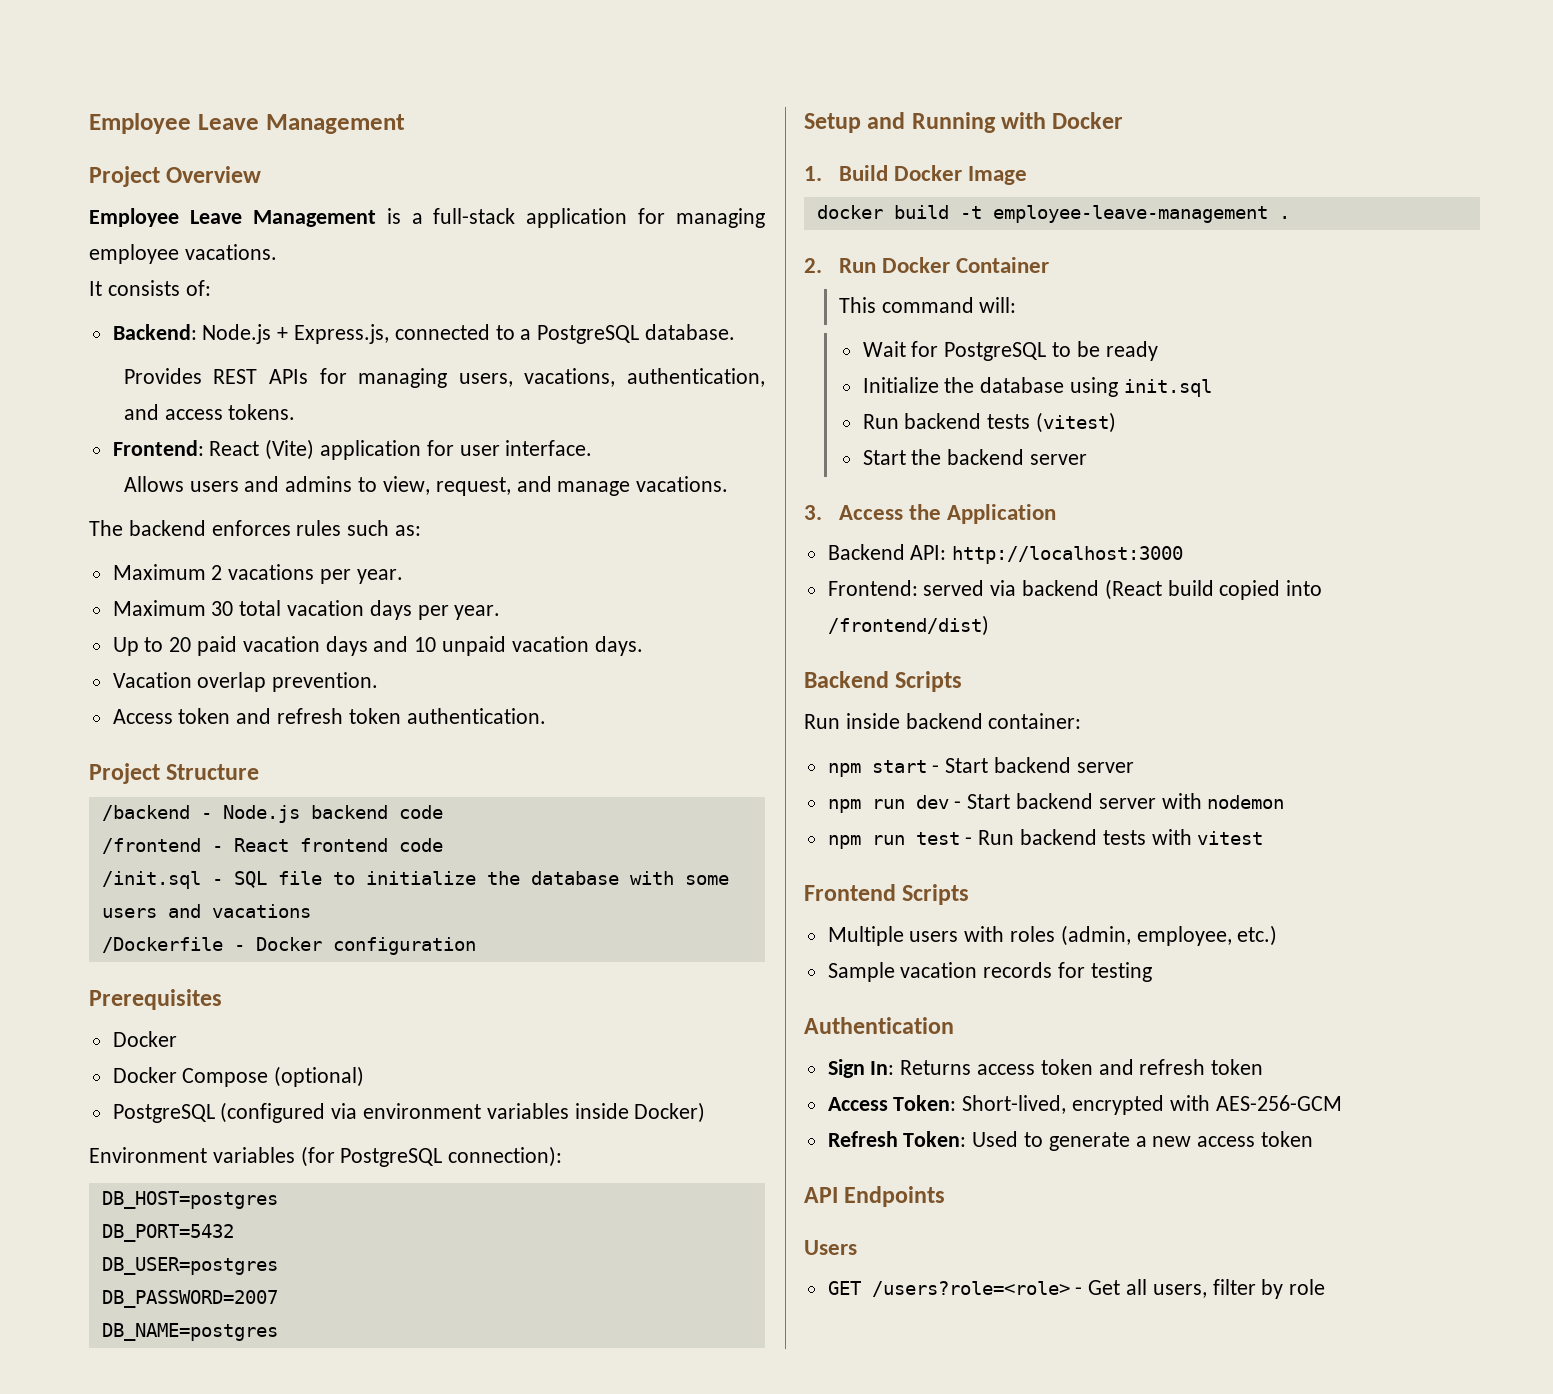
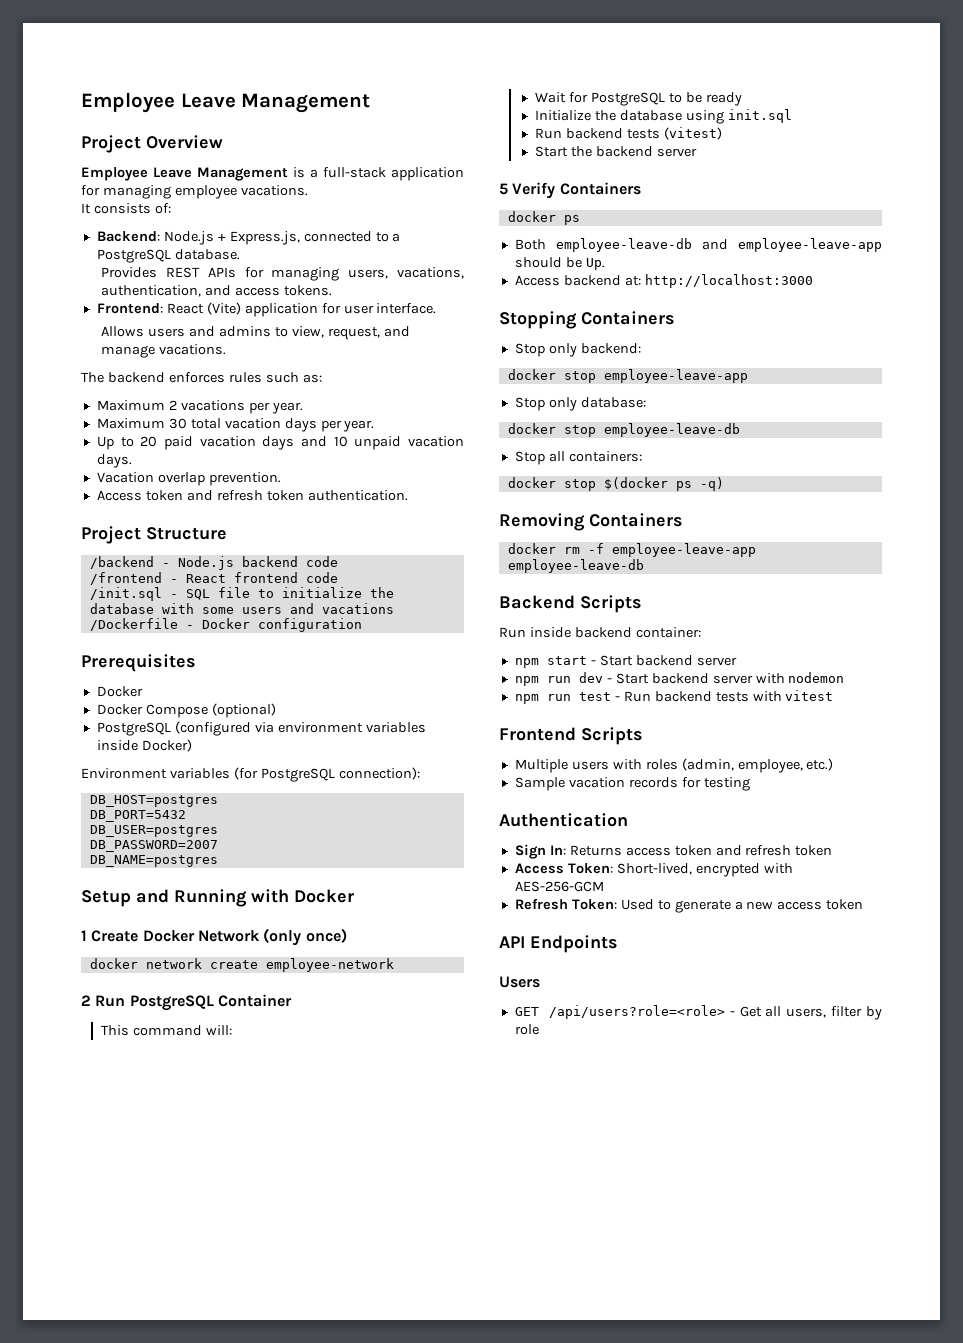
[804,165,1028,185] [816,205,1290,223] [804,257,950,273] 1. Build Docker Image // docker build -t employee-leave-management . // 2. Run Docker -> [81,928,347,946] [89,958,394,972] [81,995,214,1011] 1 Create Docker Network (only once) // docker network create employee-network // 2 Run PostgreSQL
[804,504,1057,524] [827,544,1184,564] [827,579,1323,600] [827,615,989,636] 3. Access the Application // Backend API: http://localhost:3000 // Frontend: served via backend (React build copied into /frontend/dist) -> [499,182,641,199] [507,211,580,225] [514,238,882,252] [514,257,605,270] [514,274,813,288] [499,311,675,329] [514,343,641,357] [507,369,748,383] [514,397,646,411] [507,423,740,437] [514,451,642,465] [507,477,724,491] [499,513,683,531] [507,543,756,557] [507,559,644,573] 5 Verify Containers // docker ps // Both employee-leave-db and employee-leave-app should be Up. // Access backend at: http://localhost:3000 // Stopping Containers // Stop only backend: // docker stop employee-leave-app // Stop only database: // docker stop employee-leave-db // Stop all containers: // docker stop $(docker ps -q) // Removing Containers // docker rm -f employee-leave-app employee-leave-db
[871,1281,1070,1297] /users?role=<role> -> [548,1005,725,1019] /api/users?role=<role>

